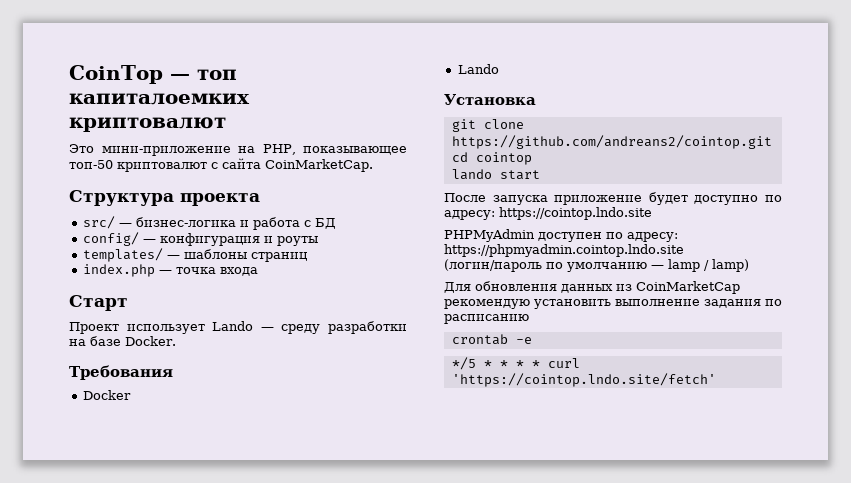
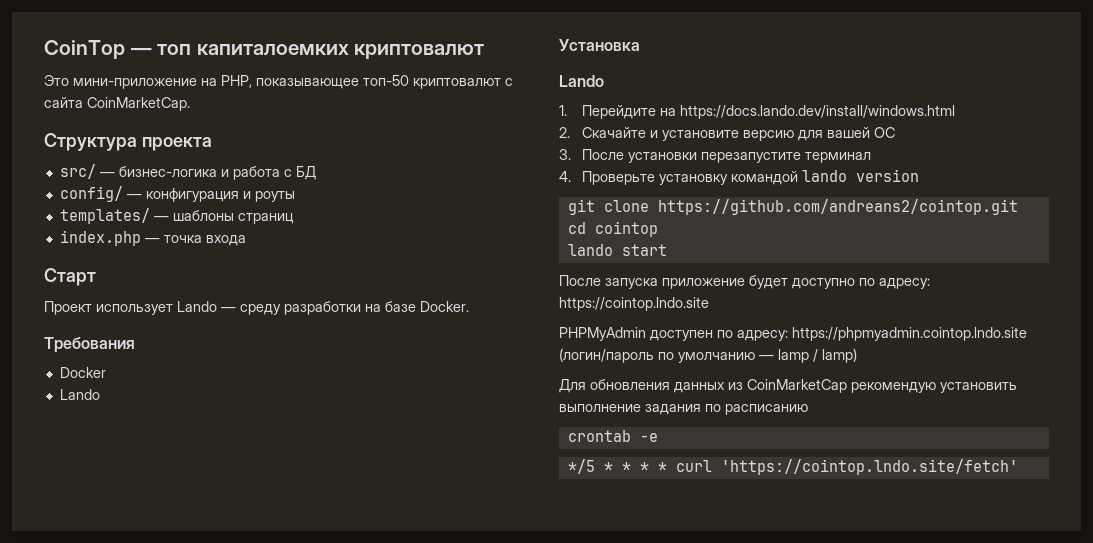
(536, 99) none -> [559,75,604,87] [559,105,955,119] [559,127,895,141] [559,149,871,163] [559,169,919,185] // Lando // 1. Перейдите на https://docs.lando.dev/install/windows.html // 2. Скачайте и установите версию для вашей ОС // 3. После установки перезапустите терминал // 4. Проверьте установку командой lando version

